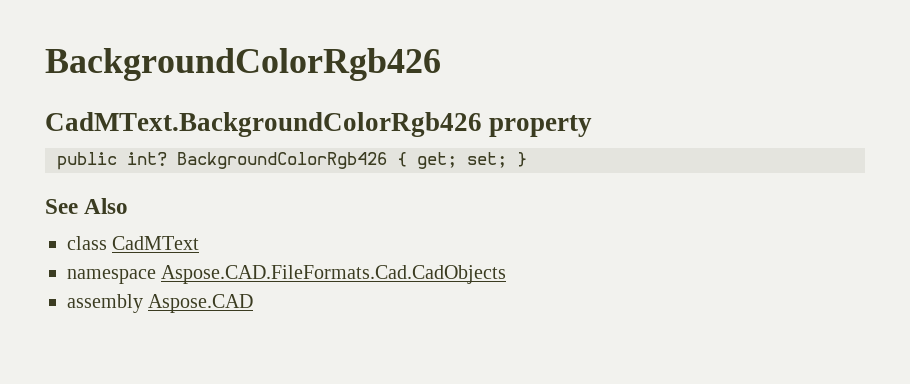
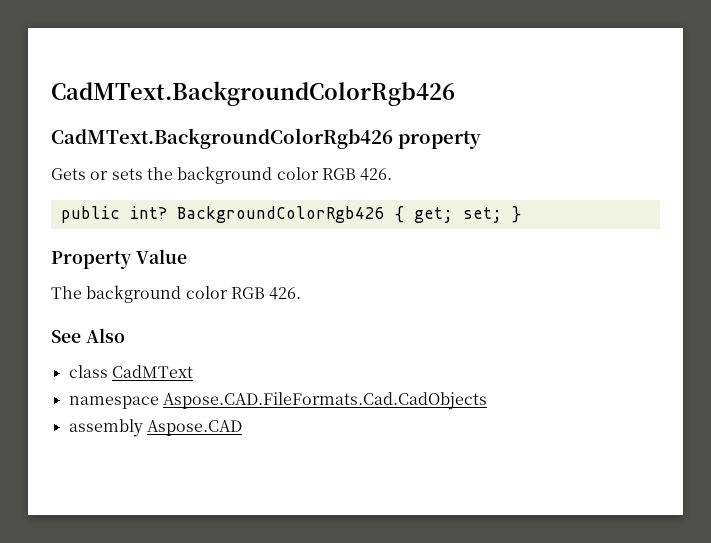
[45,48,441,81] BackgroundColorRgb426 -> [51,81,455,106] CadMText.BackgroundColorRgb426
(593, 126) none -> [51,166,393,184] // Gets or sets the background color RGB 426.
(527, 159) none -> [51,249,187,269] [51,285,302,303] // Property Value // The background color RGB 426.

